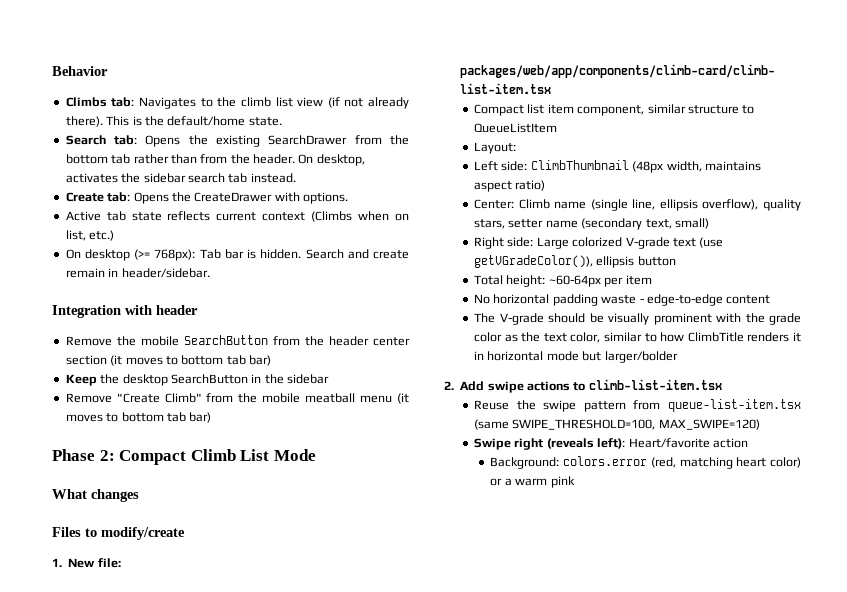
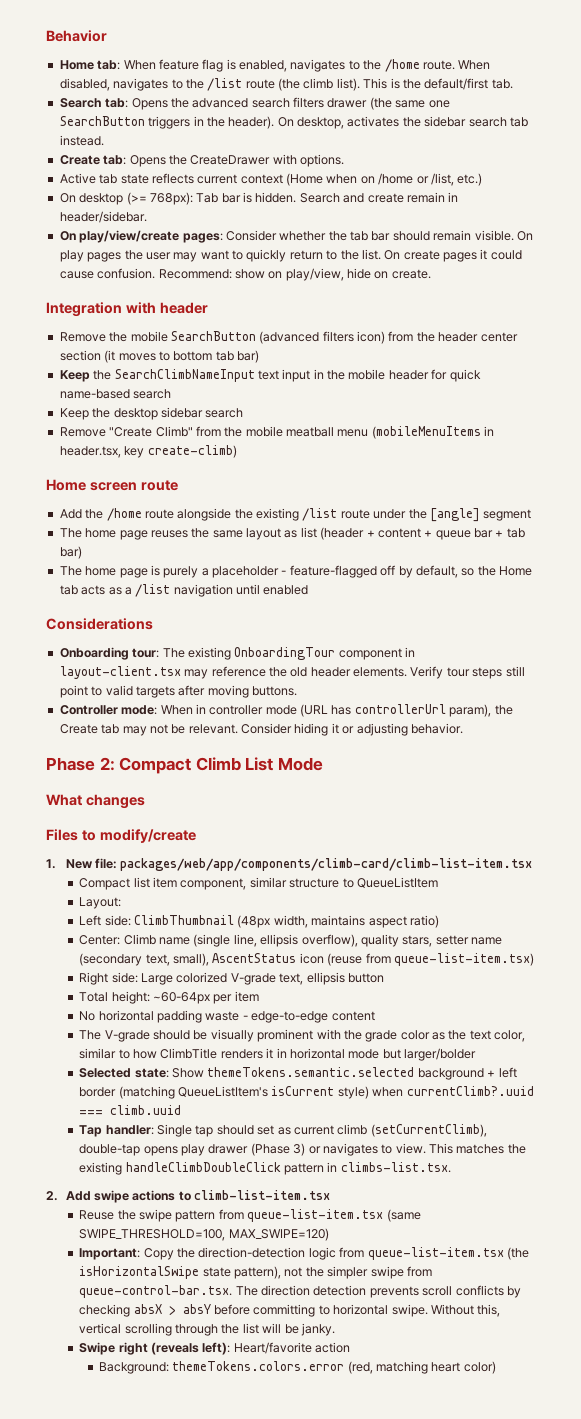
[65,97,409,109] [65,116,103,127] Climbs tab: Navigates to the climb list view (if not already there). -> [59,59,491,72] [59,78,360,91] Home tab: When feature flag is enabled, navigates to the /home route. When disabled, navigates to the /list route (the climb list).
[167,116,282,126] default/home state. -> [424,78,513,90] default/first tab.
[216,135,409,147] [65,154,295,164] existing SearchDrawer from the bottom tab rather than from the header. -> [192,97,450,110] [59,116,275,129] advanced search filters drawer (the same one SearchButton triggers in the header).
[311,211,353,222] (Climbs -> [286,173,323,186] (Home
[65,230,86,241] list, -> [378,173,454,186] /home or /list,
(210, 273) none -> [59,230,533,243] [59,249,522,262] [59,268,431,281] // On play/view/create pages: Consider whether the tab bar should remain visible. On play pages the user may want to quickly return to the list. On create pages it could cause confusion. Recommend: show on play/view, hide on create.
(268, 340) none -> [259,331,385,344] (advanced filters icon)
[122,374,329,386] desktop SearchButton in the sidebar -> [114,369,481,382] [59,389,172,399] [59,407,244,420] SearchClimbNameInput text input in the mobile header for quick name-based search // Keep the desktop sidebar search
[397,393,409,404] [65,412,212,423] (it moves to bottom tab bar) -> [371,426,495,439] [59,445,237,458] [46,479,178,491] [59,508,532,522] [59,527,525,540] [59,546,82,559] [59,565,532,578] [59,584,309,597] [46,618,153,630] [59,647,415,660] [59,666,525,679] [59,685,297,698] [59,704,513,717] [59,723,463,736] (mobileMenuItems in header.tsx, key create-climb) // Home screen route // Add the /home route alongside the existing /list route under the [angle] segment // The home page reuses the same layout as list (header + content + queue bar + tab bar) // The home page is purely a placeholder - feature-flagged off by default, so the Home tab acts as a /list navigation until enabled // Considerations // Onboarding tour: The existing OnboardingTour component in layout-client.tsx may reference the old header elements. Verify tour steps still point to valid targets after moving buttons. // Controller mode: When in controller mode (URL has controllerUrl param), the Create tab may not be relevant. Consider hiding it or adjusting behavior.
[674,218,709,229] small) -> [173,953,534,966] small), AscentStatus icon (reuse from queue-list-item.tsx)
[672,237,724,248] [474,255,594,268] text (use getVGradeColor()), -> [279,973,304,985] text,
(678, 357) none -> [79,1067,517,1080] [79,1086,534,1099] [79,1105,182,1115] [79,1124,487,1137] [79,1143,526,1156] [79,1162,451,1175] // Selected state: Show themeTokens.semantic.selected background + left border (matching QueueListItem's isCurrent style) when currentClimb?.uuid === climb.uuid // Tap handler: Single tap should set as current climb (setCurrentClimb), double-tap opens play drawer (Phase 3) or navigates to view. This matches the existing handleClimbDoubleClick pattern in climbs-list.tsx.
(760, 424) none -> [79,1247,529,1260] [79,1266,432,1279] [79,1285,521,1298] [79,1304,501,1317] [79,1323,335,1336] // Important: Copy the direction-detection logic from queue-list-item.tsx (the isHorizontalSwipe state pattern), not the simpler swipe from queue-control-bar.tsx. The direction detection prevents scroll conflicts by checking absX > absY before committing to horizontal swipe. Without this, vertical scrolling through the list will be janky.
[563,456,648,466] colors.error -> [172,1361,345,1371] themeTokens.colors.error
[490,476,575,488] or a warm pink -> (496, 1367) none

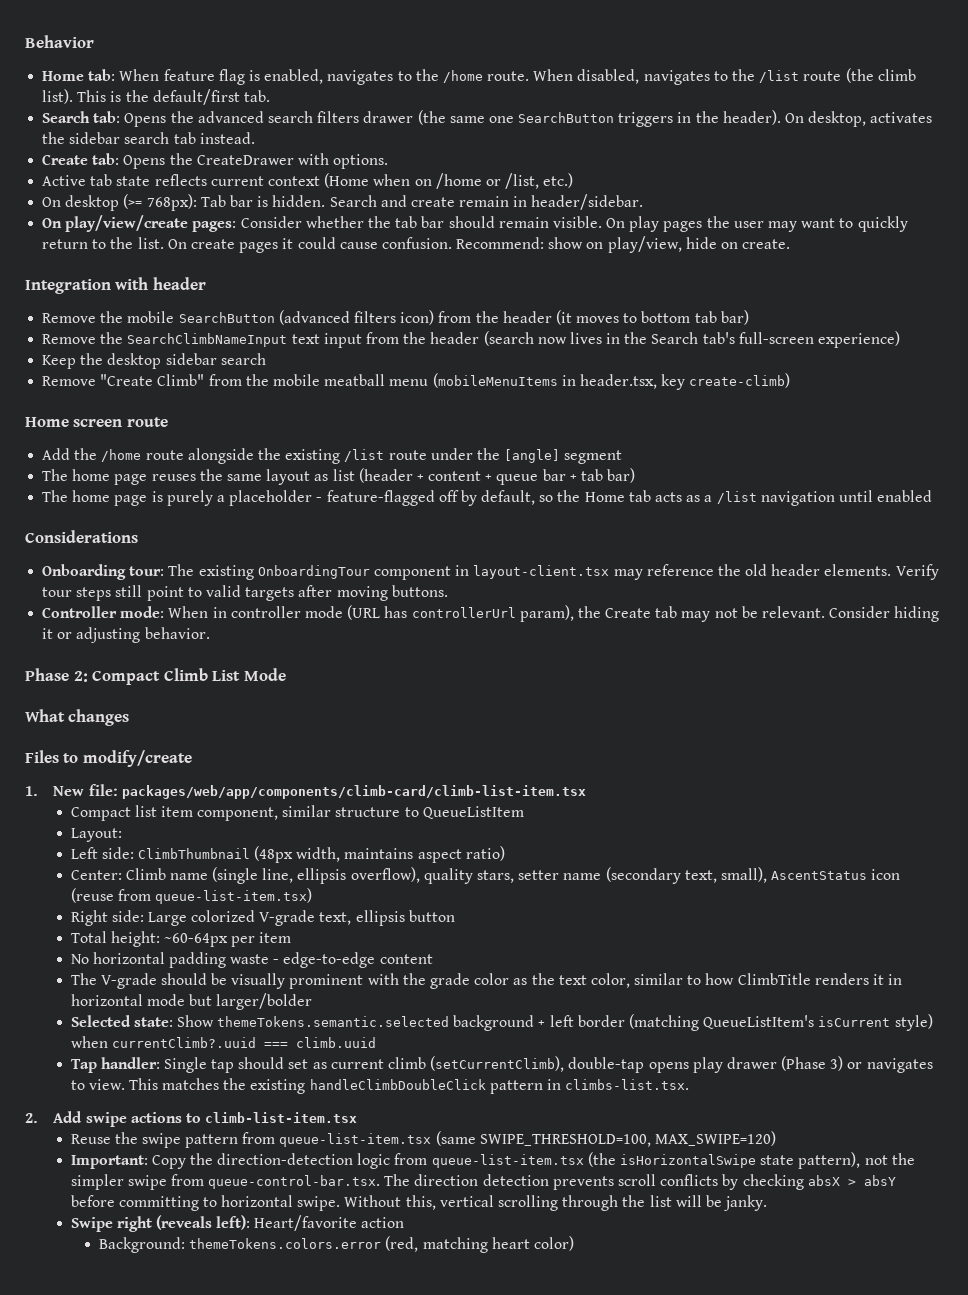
[480,332,518,342] [59,350,101,361] center section -> (552, 317) none
[59,370,90,382] Keep -> [42,334,97,344] Remove
[313,369,481,382] [59,389,172,399] in the mobile header for quick name-based search -> [365,331,901,348] from the header (search now lives in the Search tab's full-screen experience)

